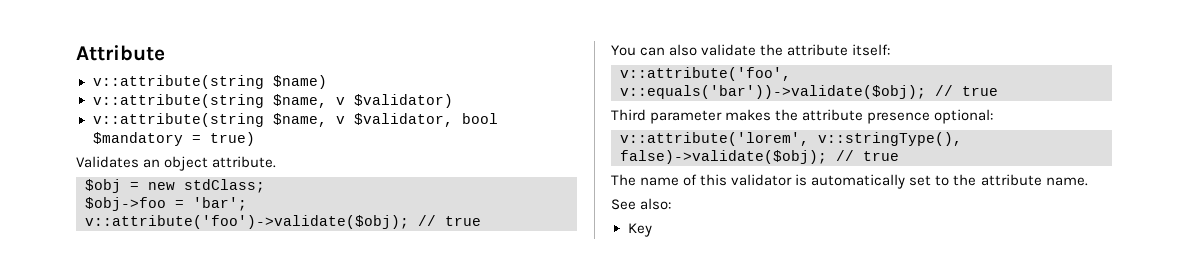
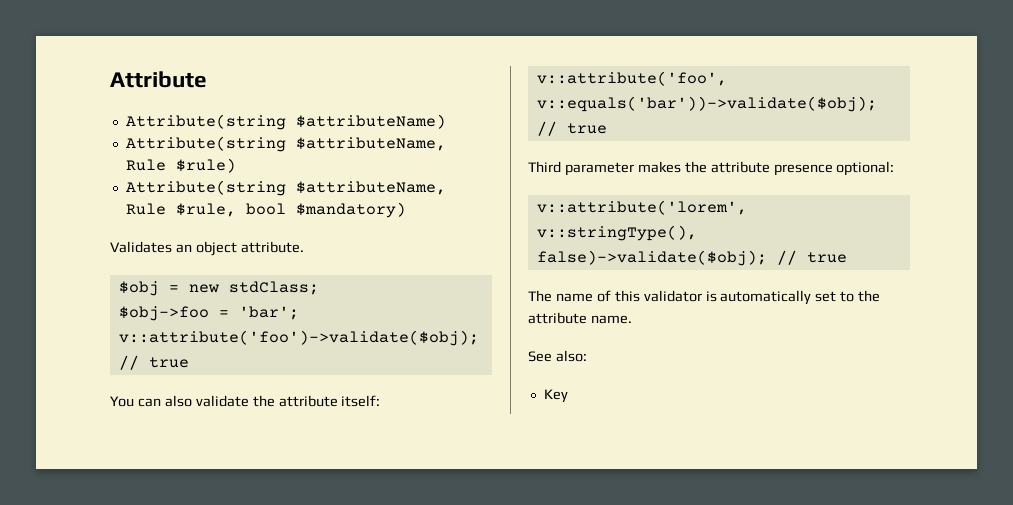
[92,75,327,89] [92,94,453,108] [92,113,498,127] [92,132,255,146] v::attribute(string $name) // v::attribute(string $name, v $validator) // v::attribute(string $name, v $validator, bool $mandatory = true) -> [125,114,446,130] [125,136,446,152] [125,158,236,173] [125,180,446,196] [125,202,406,218] Attribute(string $attributeName) // Attribute(string $attributeName, Rule $rule) // Attribute(string $attributeName, Rule $rule, bool $mandatory)

